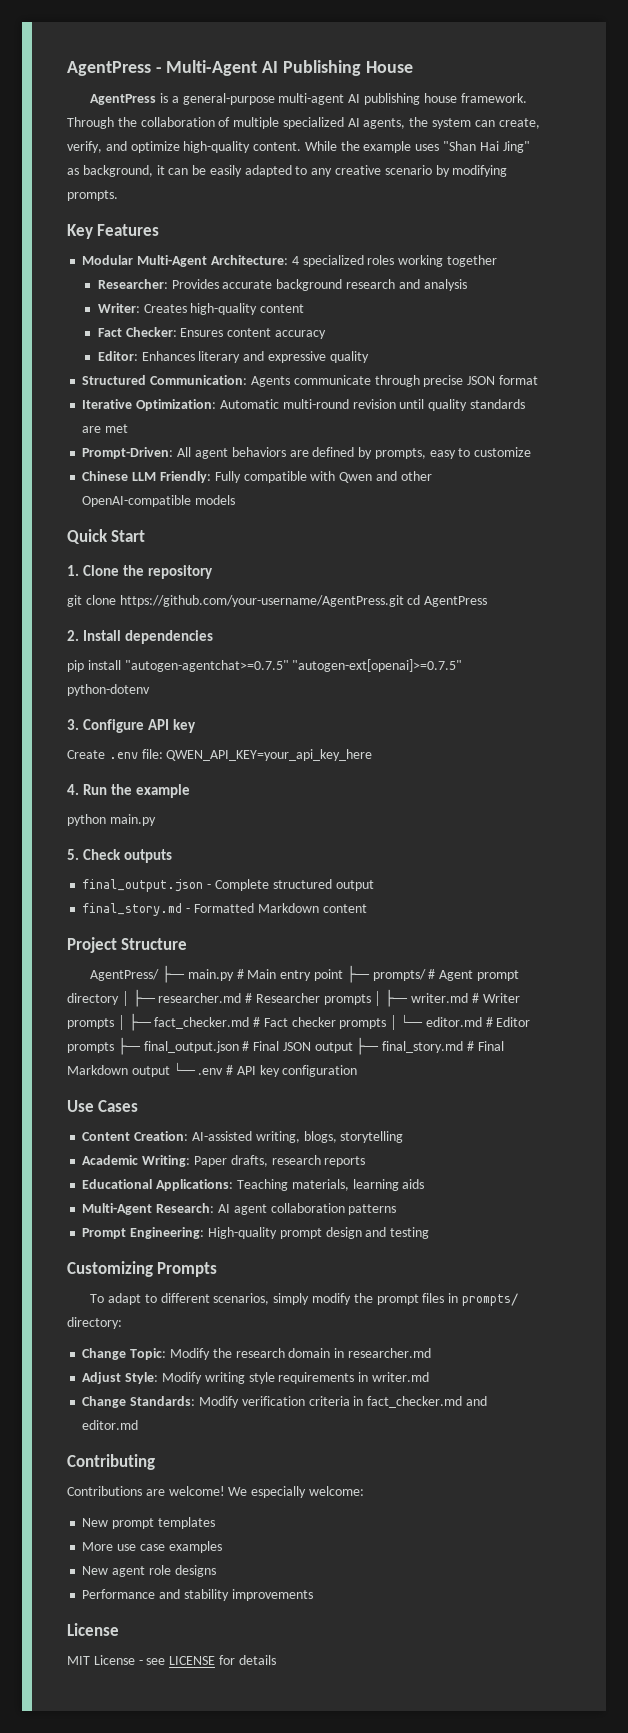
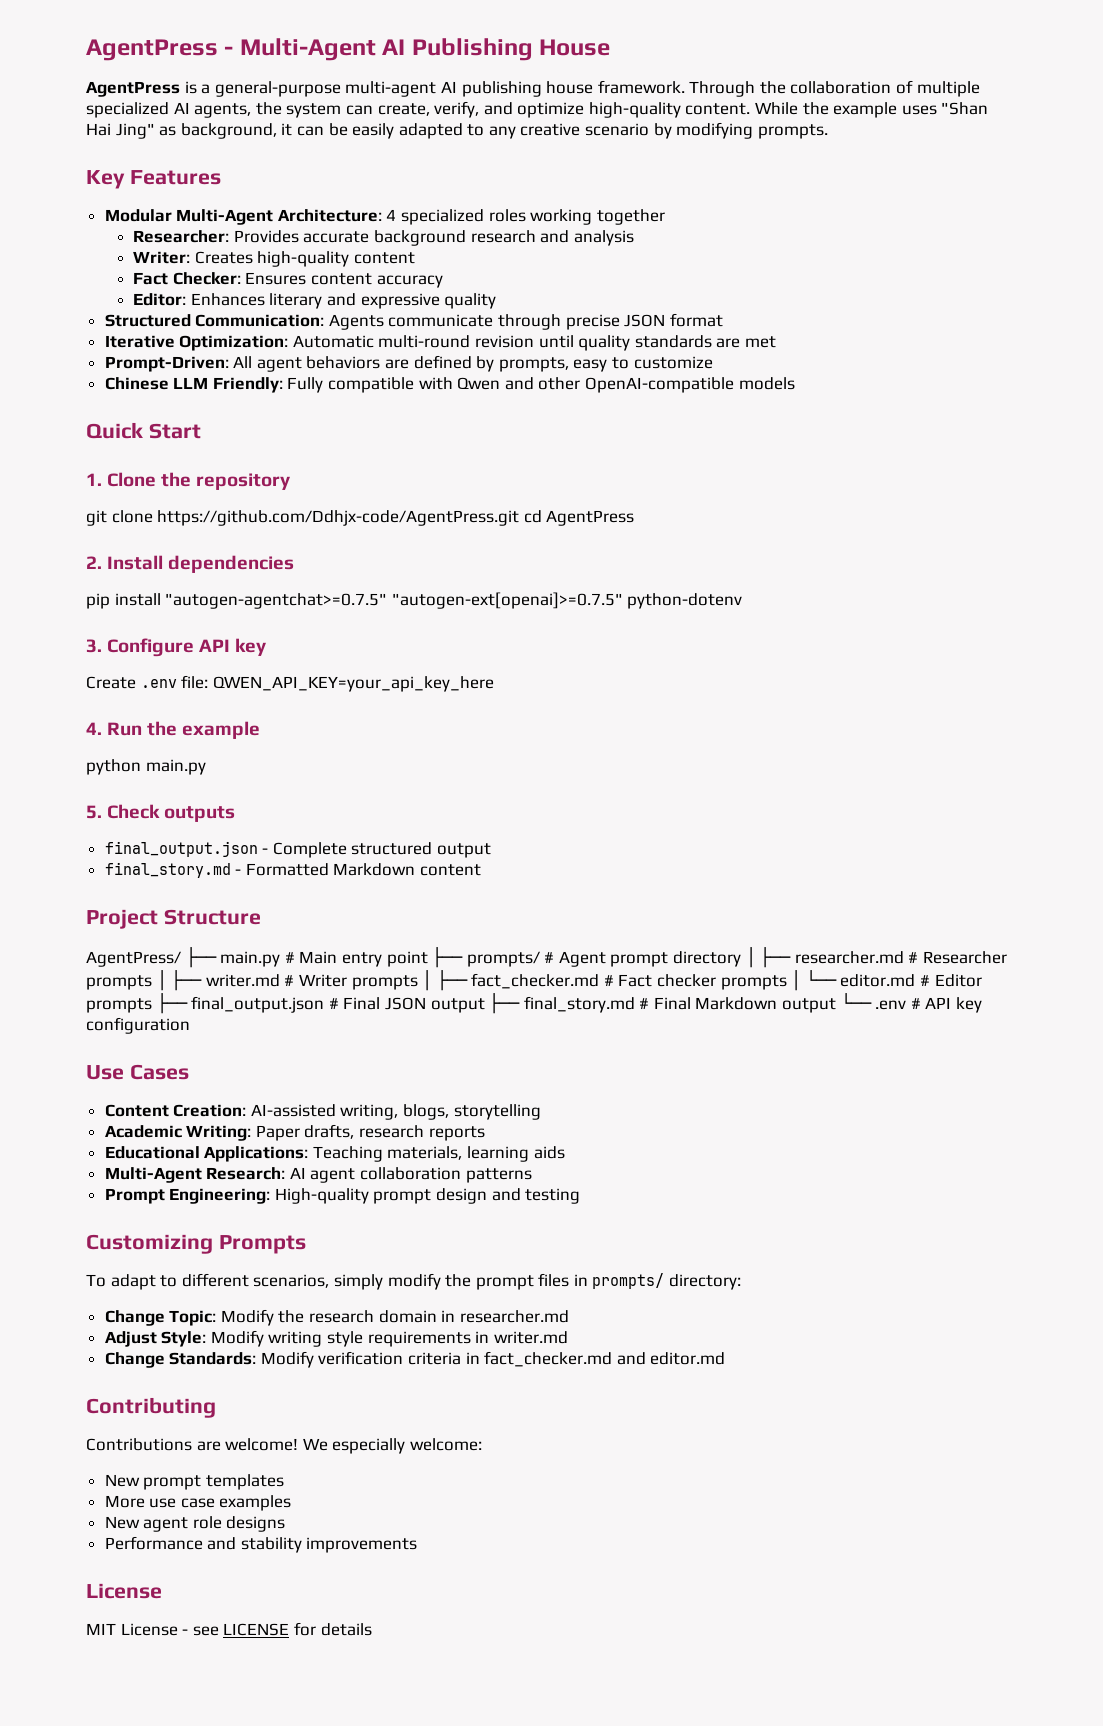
[119,595,404,607] https://github.com/your-username/AgentPress.git -> [157,510,520,526] https://github.com/Ddhjx-code/AgentPress.git

